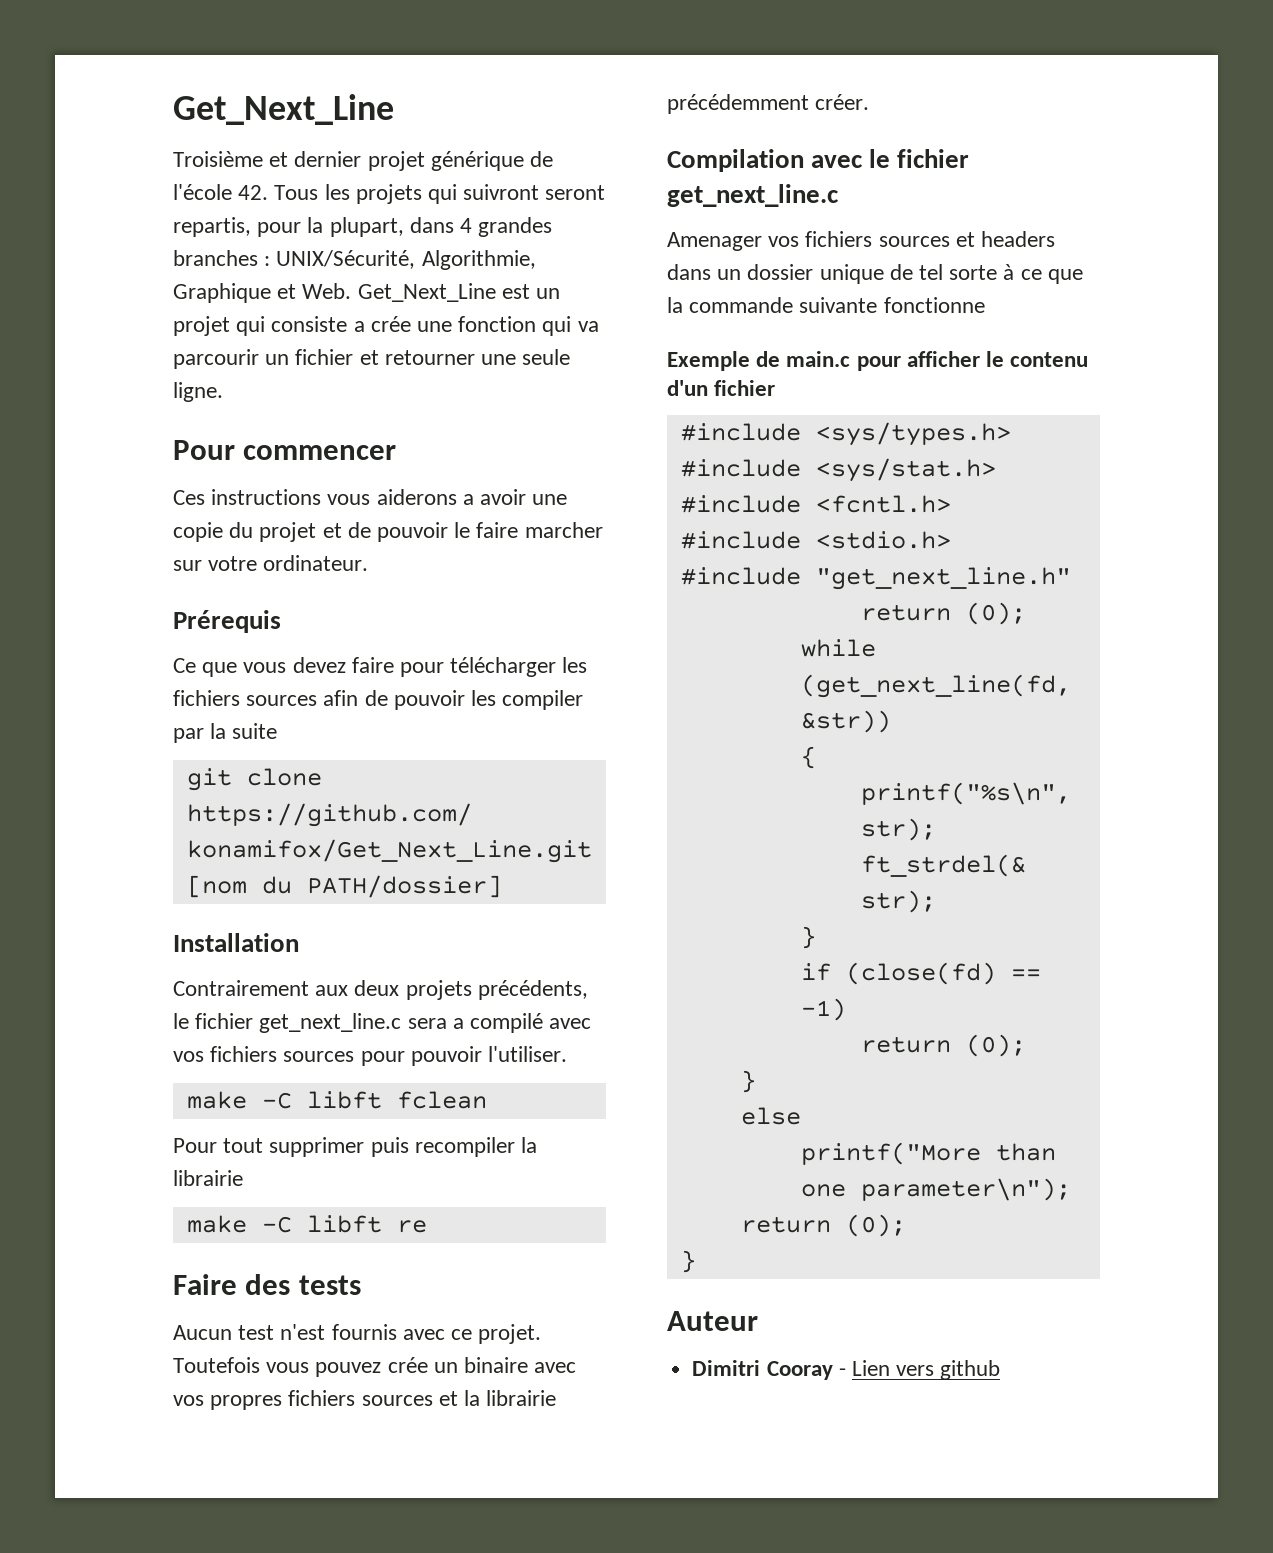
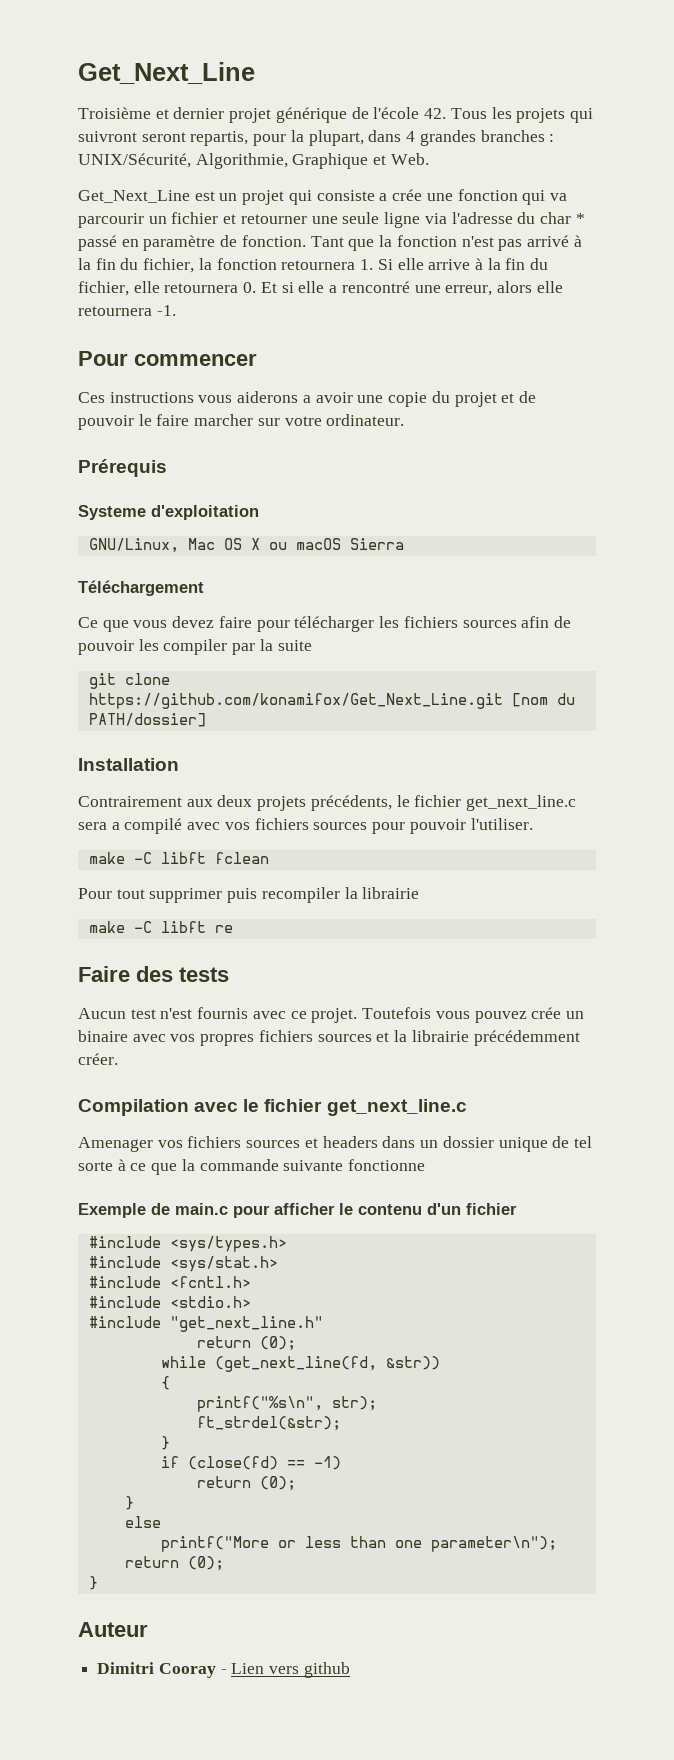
(352, 291) none -> (429, 159) //
[173,382,223,402] ligne. -> [384,212,585,228] [78,235,582,251] [78,258,549,273] [78,281,563,296] [78,305,176,316] ligne via l'adresse du char * passé en paramètre de fonction. Tant que la fonction n'est pas arrivé à la fin du fichier, la fonction retournera 1. Si elle arrive à la fin du fichier, elle retournera 0. Et si elle a rencontré une erreur, alors elle retournera -1.
(281, 621) none -> [78,505,259,520] [88,538,404,553] [78,580,204,596] // Systeme d'exploitation // GNU/Linux, Mac OS X ou macOS Sierra // Téléchargement
(981, 1153) none -> [277,1536,341,1548] or less

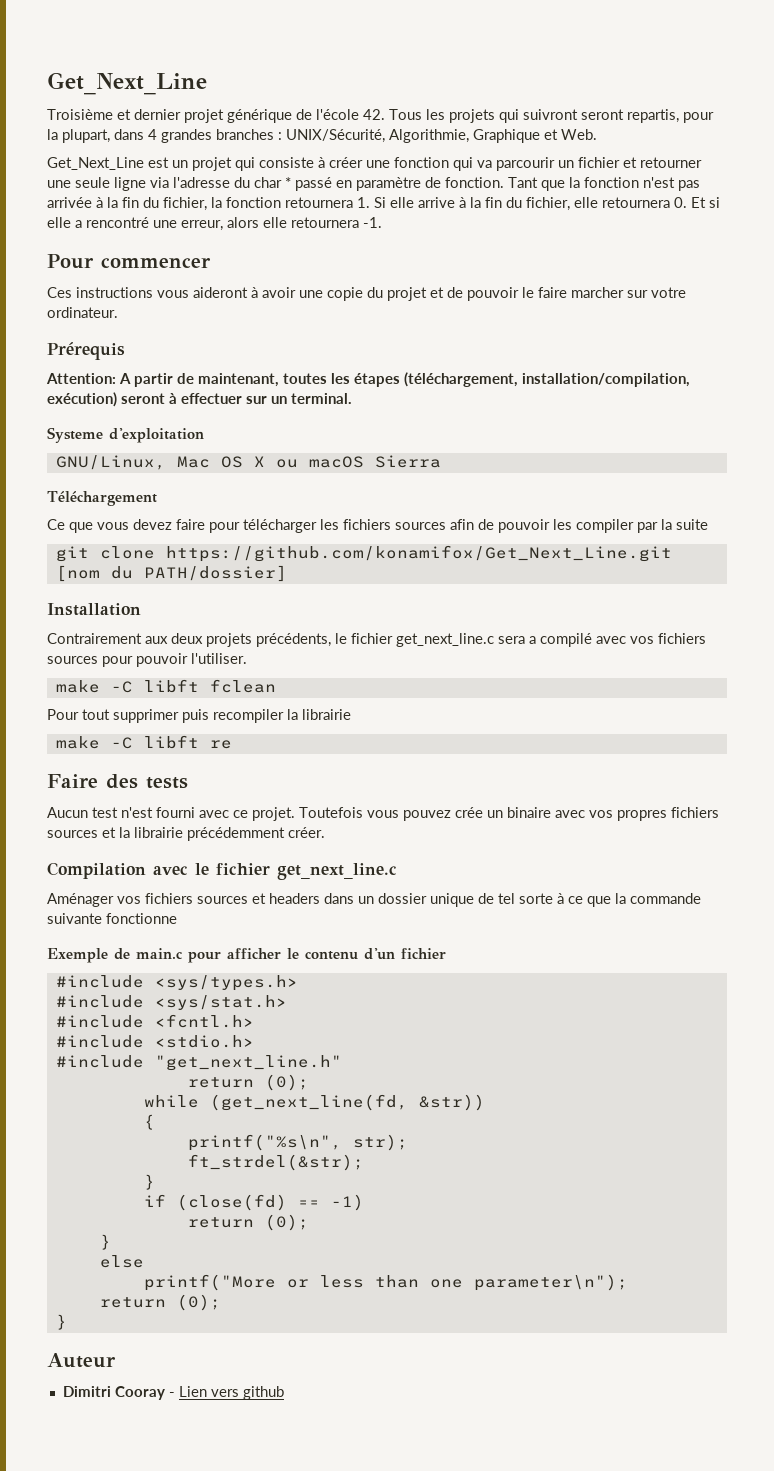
[379,189,423,201] a crée -> [318,157,363,168] à créer
[526,235,569,247] arrivé -> [47,197,92,208] arrivée
[237,391,311,403] aiderons a -> [193,287,258,298] aideront à
(167, 468) none -> [46,372,690,387] [47,392,352,407] // Attention: A partir de maintenant, toutes les étapes (téléchargement, installation/compilation, exécution) seront à effectuer sur un terminal.
[197,1007,249,1019] fournis -> [156,807,195,818] fourni
[78,1137,153,1152] Amenager -> [47,893,114,907] Aménager

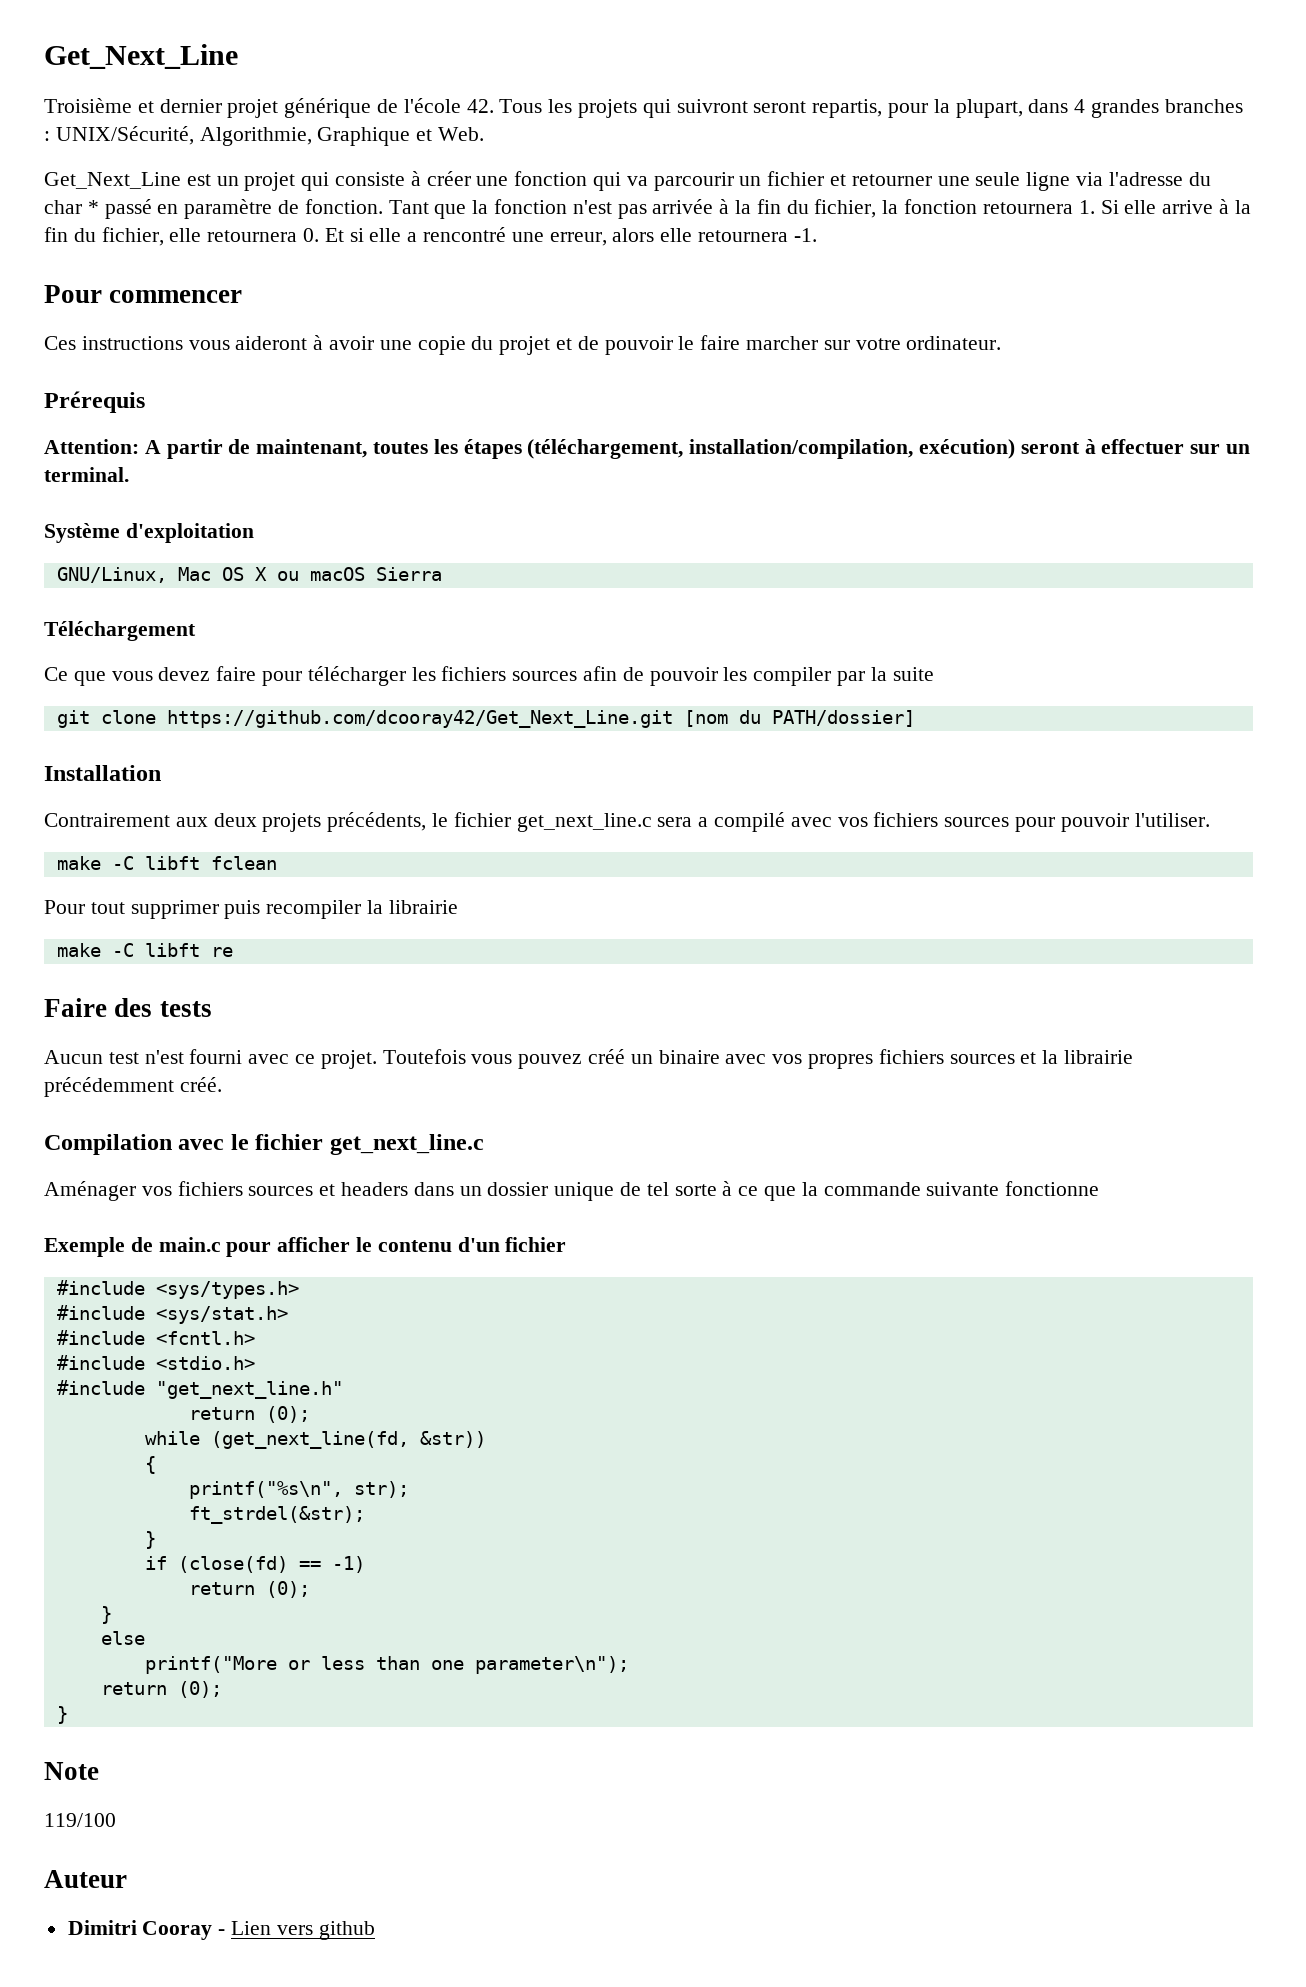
[47,427,103,443] Systeme -> [44,523,120,543] Système
[165,545,672,562] https://github.com/konamifox/Get_Next_Line.git -> [166,710,673,728] https://github.com/dcooray42/Get_Next_Line.git
[455,807,483,818] crée -> [588,1049,626,1064] créé
[288,827,325,838] créer. -> [179,1077,222,1092] créé.
(67, 1322) none -> [44,1762,99,1780] [44,1813,116,1827] // Note // 119/100

